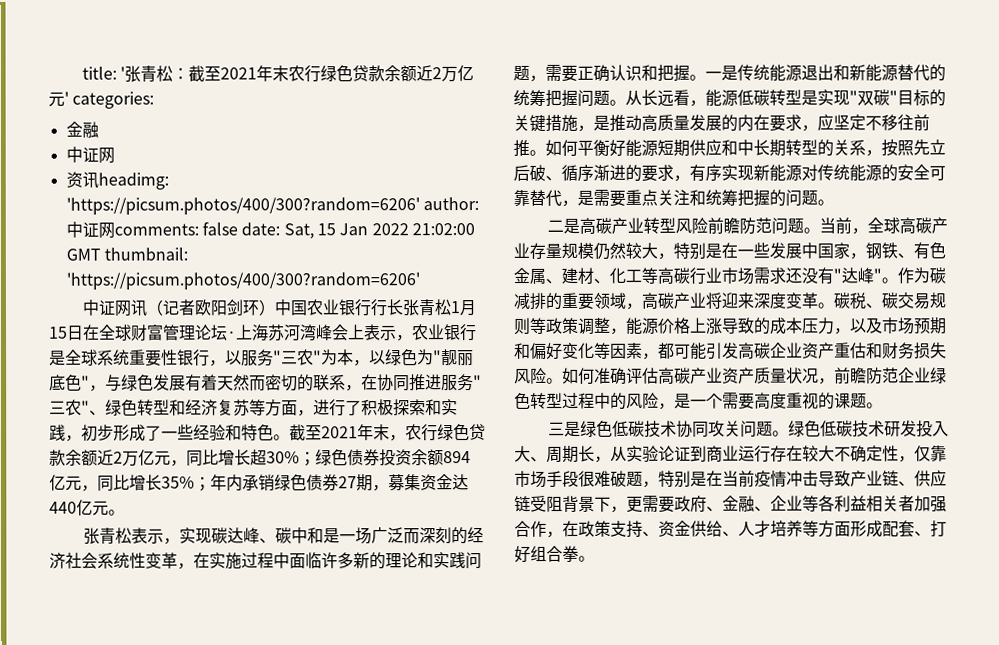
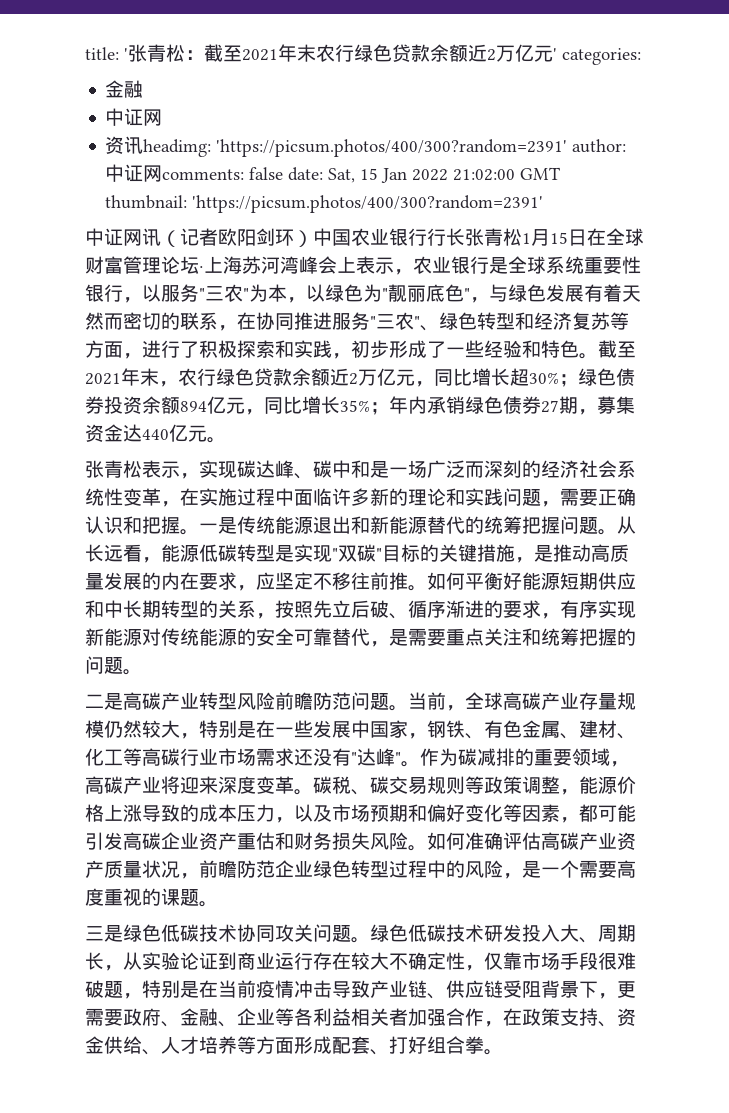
[65,197,420,215] 'https://picsum.photos/400/300?random=6206' -> [216,139,568,157] 'https://picsum.photos/400/300?random=2391'
[65,272,420,290] 'https://picsum.photos/400/300?random=6206' -> [192,195,544,213] 'https://picsum.photos/400/300?random=2391'

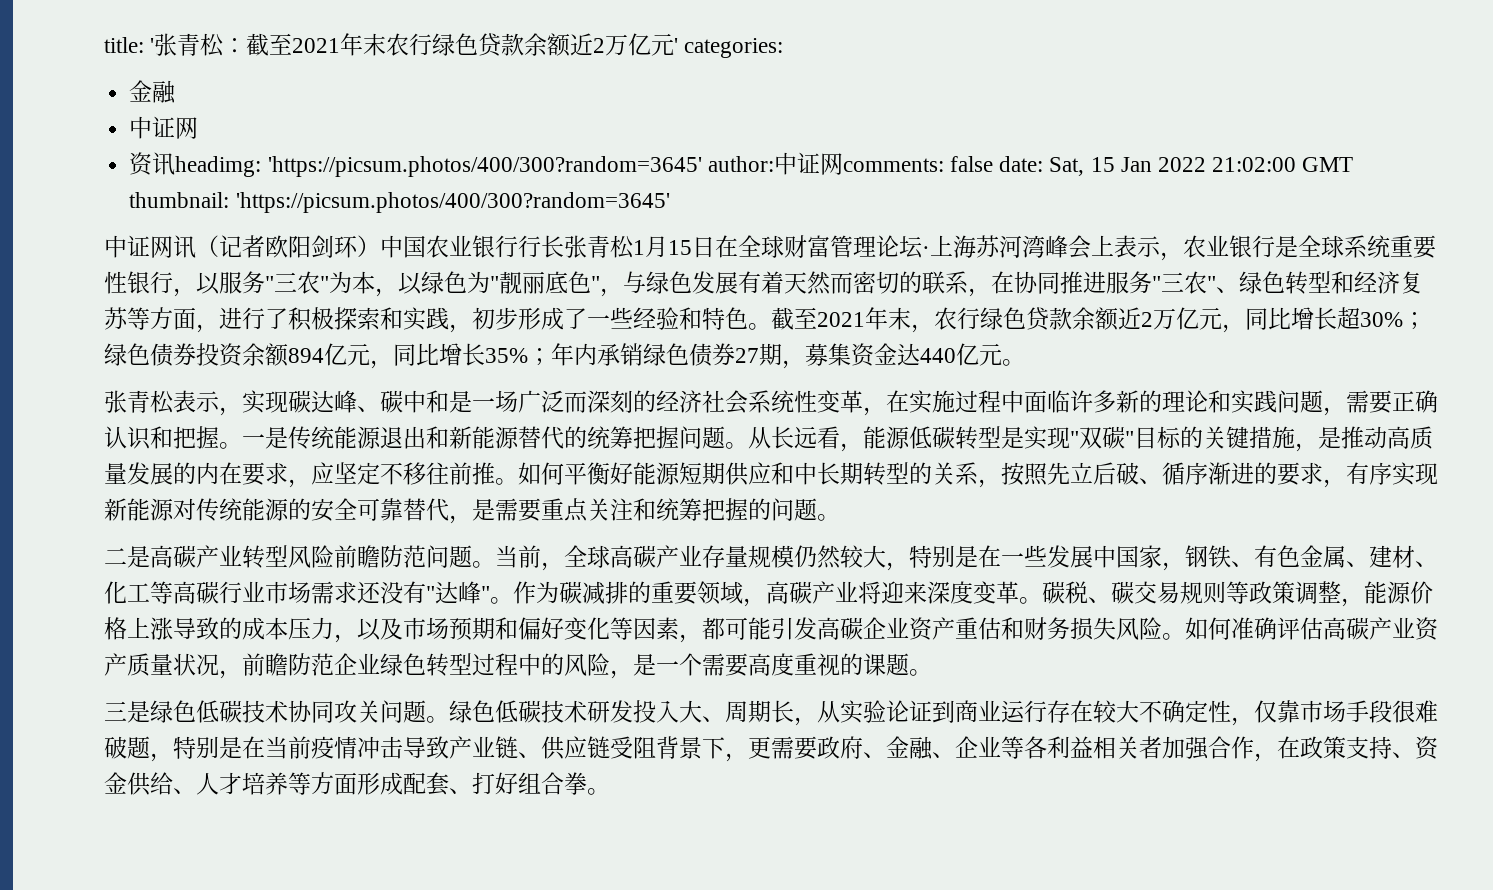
[216,139,568,157] 'https://picsum.photos/400/300?random=2391' -> [267,156,702,177] 'https://picsum.photos/400/300?random=3645'
[192,195,544,213] 'https://picsum.photos/400/300?random=2391' -> [235,192,670,213] 'https://picsum.photos/400/300?random=3645'

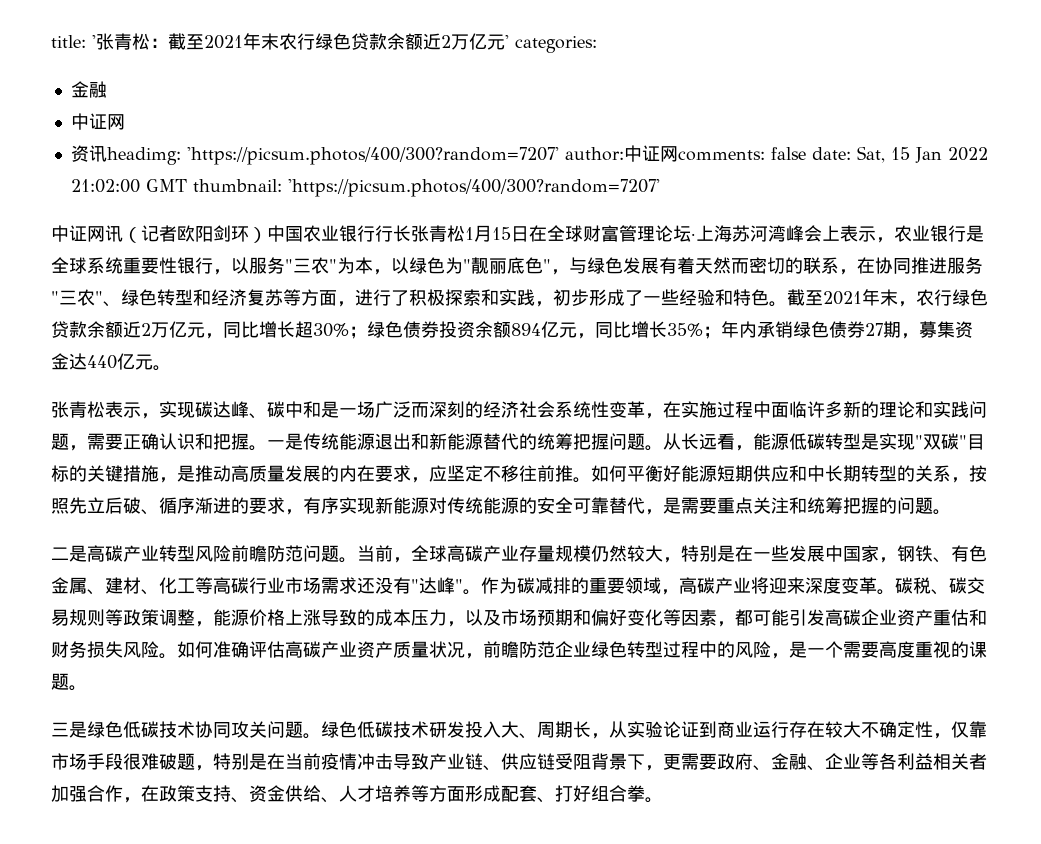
[267,156,702,177] 'https://picsum.photos/400/300?random=3645' -> [186,147,559,165] 'https://picsum.photos/400/300?random=7207'
[235,192,670,213] 'https://picsum.photos/400/300?random=3645' -> [287,179,660,197] 'https://picsum.photos/400/300?random=7207'

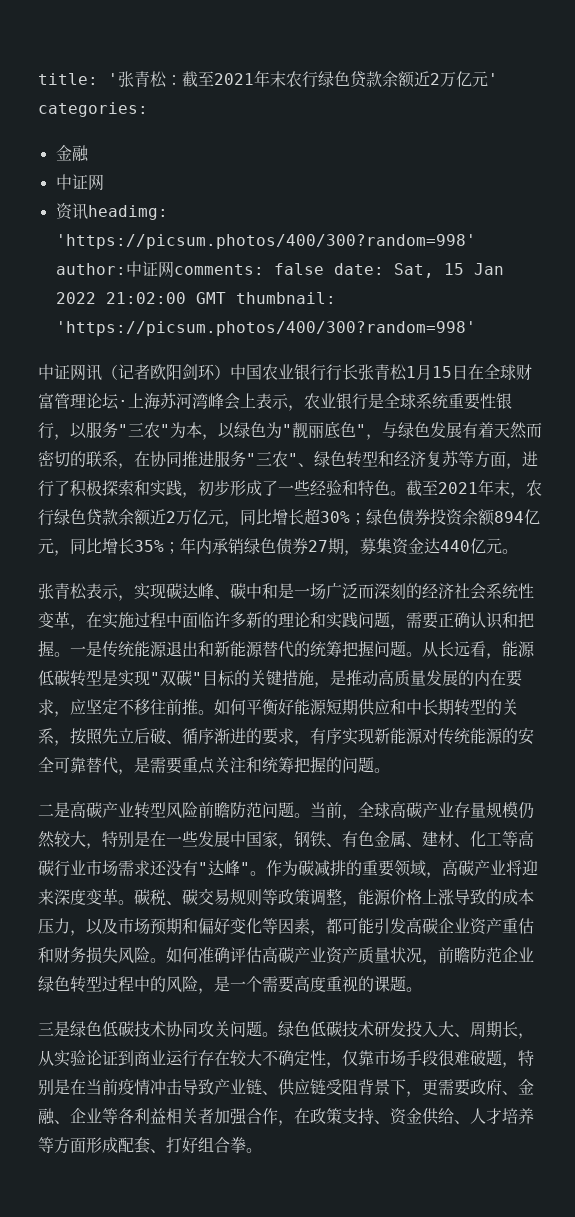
[186,147,559,165] 'https://picsum.photos/400/300?random=7207' -> [55,234,476,249] 'https://picsum.photos/400/300?random=998'
[287,179,660,197] 'https://picsum.photos/400/300?random=7207' -> [55,321,476,336] 'https://picsum.photos/400/300?random=998'

